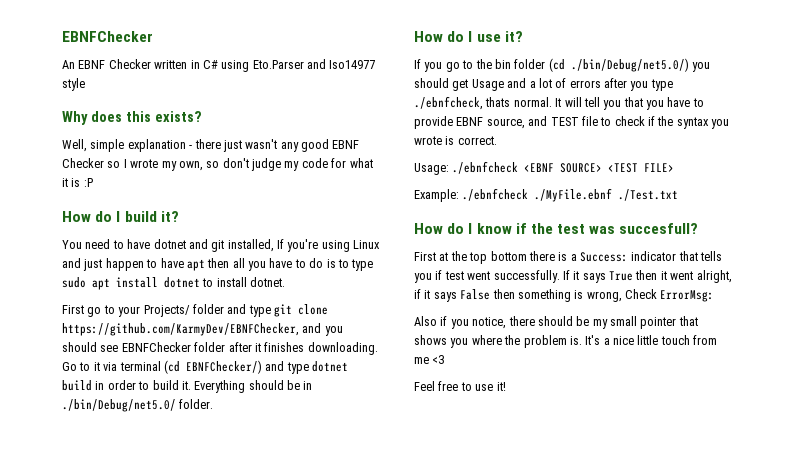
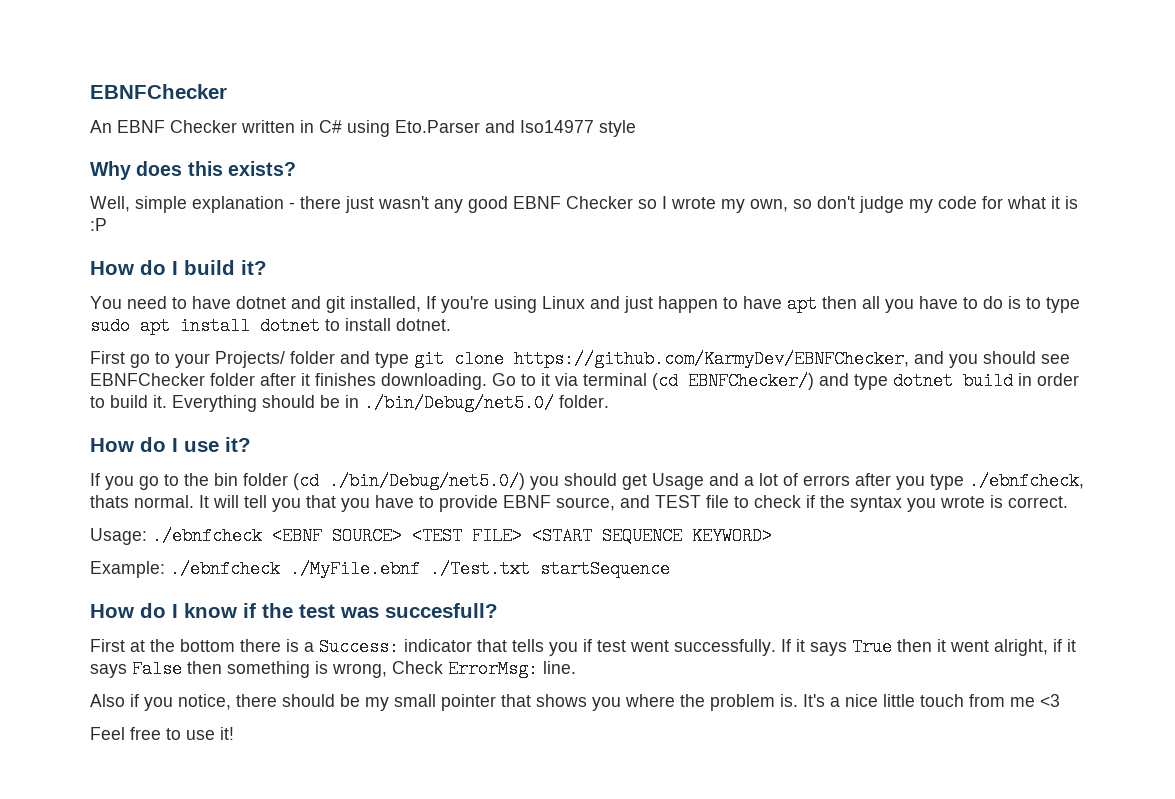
(675, 167) none -> [532,527,772,545] <START SEQUENCE KEYWORD>
(679, 195) none -> [540,560,670,578] startSequence
[469,252,488,264] top -> (175, 645) none
(715, 296) none -> [543,661,576,674] line.

